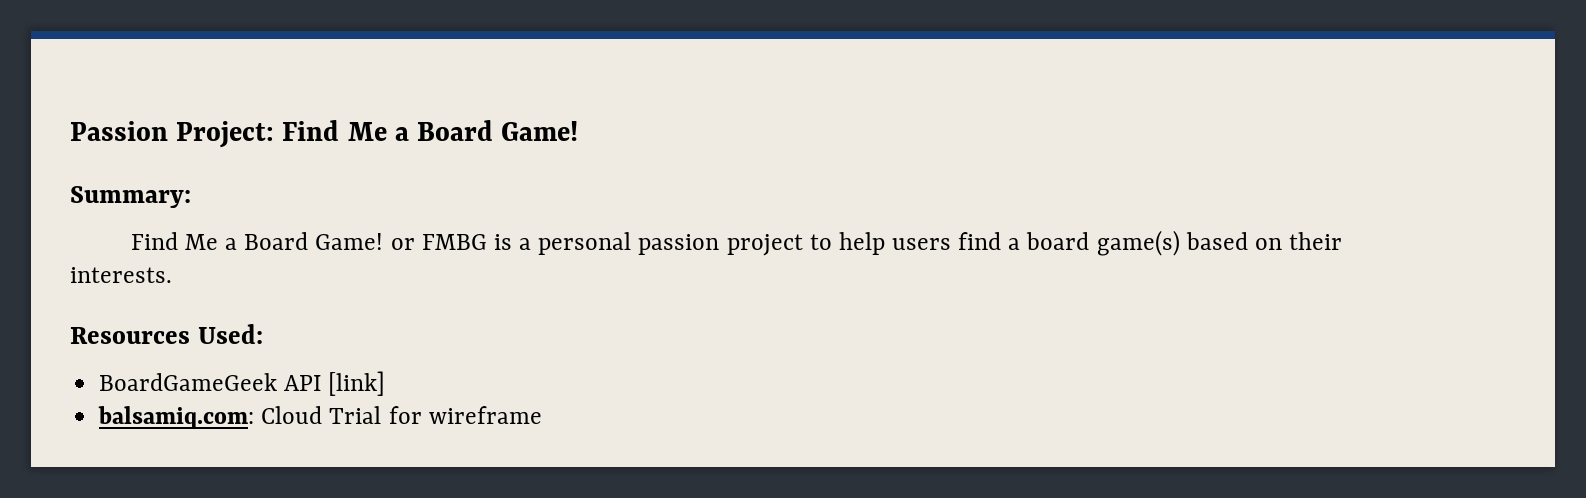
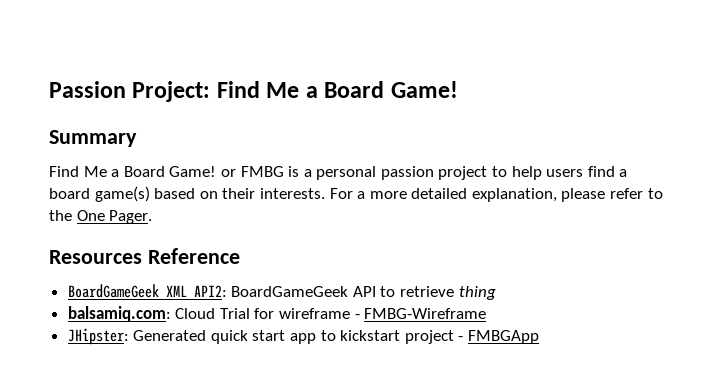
[70,186,191,208] Summary: -> [49,130,137,147] Summary
(172, 275) none -> [329,188,663,202] [49,210,153,224] For a more detailed explanation, please refer to the One Pager.
[197,324,263,344] [99,371,386,396] Used: // BoardGameGeek API [link] -> [147,248,240,264] [67,284,496,300] Reference // BoardGameGeek XML API2: BoardGameGeek API to retrieve thing
(542, 415) none -> [354,308,487,319] [67,328,540,345] - FMBG-Wireframe // JHipster: Generated quick start app to kickstart project - FMBGApp

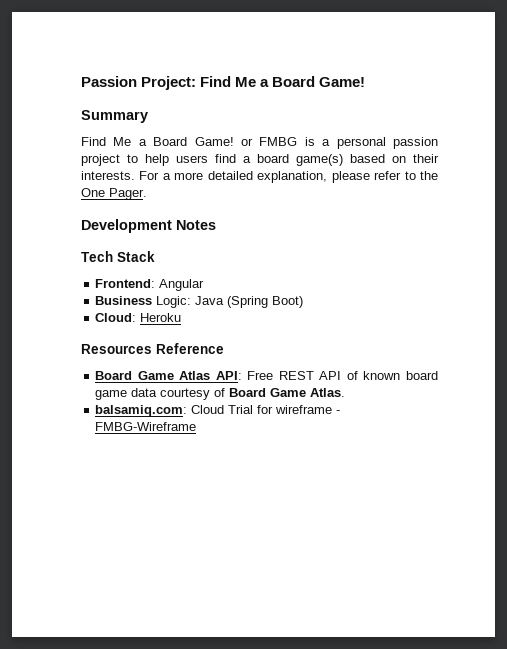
[49,248,240,264] [67,284,496,300] Resources Reference // BoardGameGeek XML API2: BoardGameGeek API to retrieve thing -> [81,219,216,233] [81,251,155,262] [95,279,205,291] [95,296,304,308] [95,313,182,322] [81,343,224,354] [95,371,438,380] [95,388,346,400] Development Notes // Tech Stack // Frontend: Angular // Business Logic: Java (Spring Boot) // Cloud: Heroku // Resources Reference // Board Game Atlas API: Free REST API of known board game data courtesy of Board Game Atlas.
[67,328,540,345] // JHipster: Generated quick start app to kickstart project - FMBGApp -> (197, 426) none

